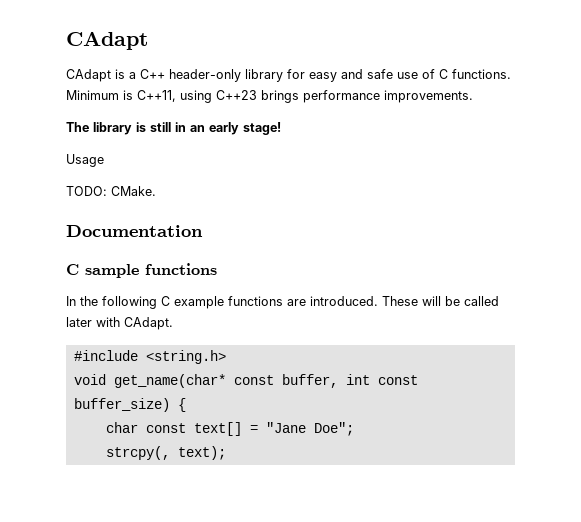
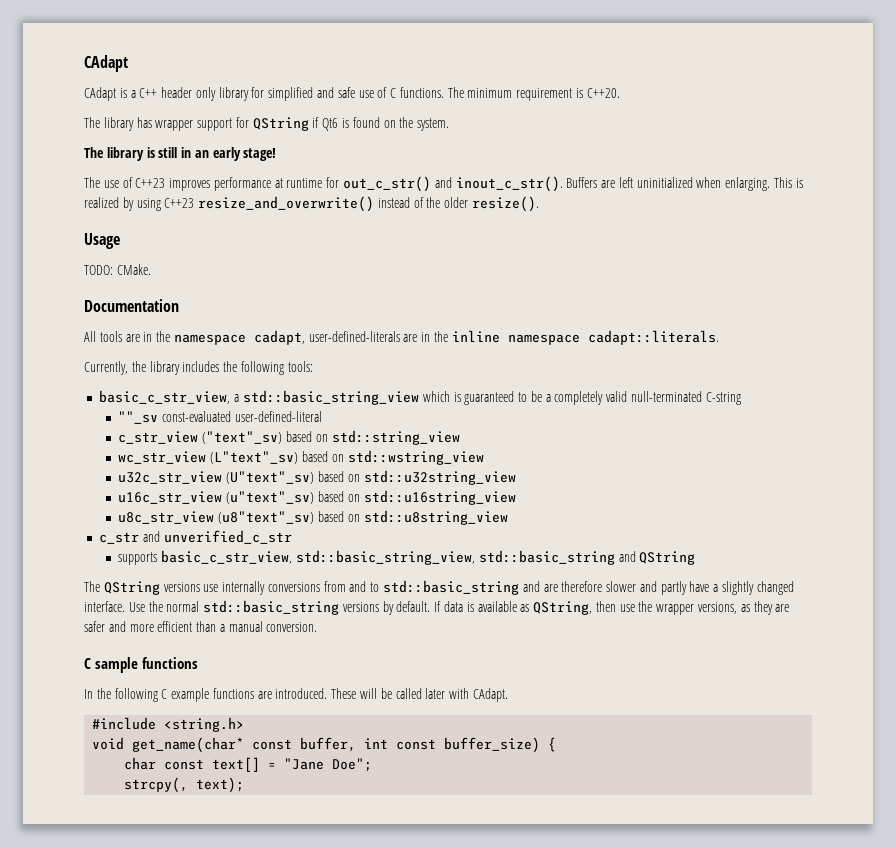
[169,69,241,82] header-only -> [161,87,216,101] header only
[309,72,337,82] easy -> [268,87,314,101] simplified
[66,90,473,103] Minimum is C++11, using C++23 brings performance improvements. -> [447,87,620,101] [84,117,450,131] The minimum requirement is C++20. // The library has wrapper support for QString if Qt6 is found on the system.
[66,154,104,167] [66,186,156,196] [66,225,203,237] Usage // TODO: CMake. // Documentation -> [84,176,803,192] [84,196,540,212] [84,233,120,249] [84,264,151,275] [84,299,179,312] [84,330,719,345] [84,361,313,375] [99,390,741,405] [118,411,322,424] [118,430,460,445] [118,450,484,465] [118,470,516,485] [118,490,516,505] [118,510,508,525] [99,530,292,544] [118,550,696,565] [84,580,794,595] [84,600,790,615] [84,621,318,632] The use of C++23 improves performance at runtime for out_c_str() and inout_c_str(). Buffers are left uninitialized when enlarging. This is realized by using C++23 resize_and_overwrite() instead of the older resize(). // Usage // TODO: CMake. // Documentation // All tools are in the namespace cadapt, user-defined-literals are in the inline namespace cadapt::literals. // Currently, the library includes the following tools: // basic_c_str_view, a std::basic_string_view which is guaranteed to be a completely valid null-terminated C-string // ""_sv const-evaluated user-defined-literal // c_str_view ("text"_sv) based on std::string_view // wc_str_view (L"text"_sv) based on std::wstring_view // u32c_str_view (U"text"_sv) based on std::u32string_view // u16c_str_view (u"text"_sv) based on std::u16string_view // u8c_str_view (u8"text"_sv) based on std::u8string_view // c_str and unverified_c_str // supports basic_c_str_view, std::basic_string_view, std::basic_string and QString // The QString versions use internally conversions from and to std::basic_string and are therefore slower and partly have a slightly changed interface. Use the normal std::basic_string versions by default. If data is available as QString, then use the wrapper versions, as they are safer and more efficient than a manual conversion.

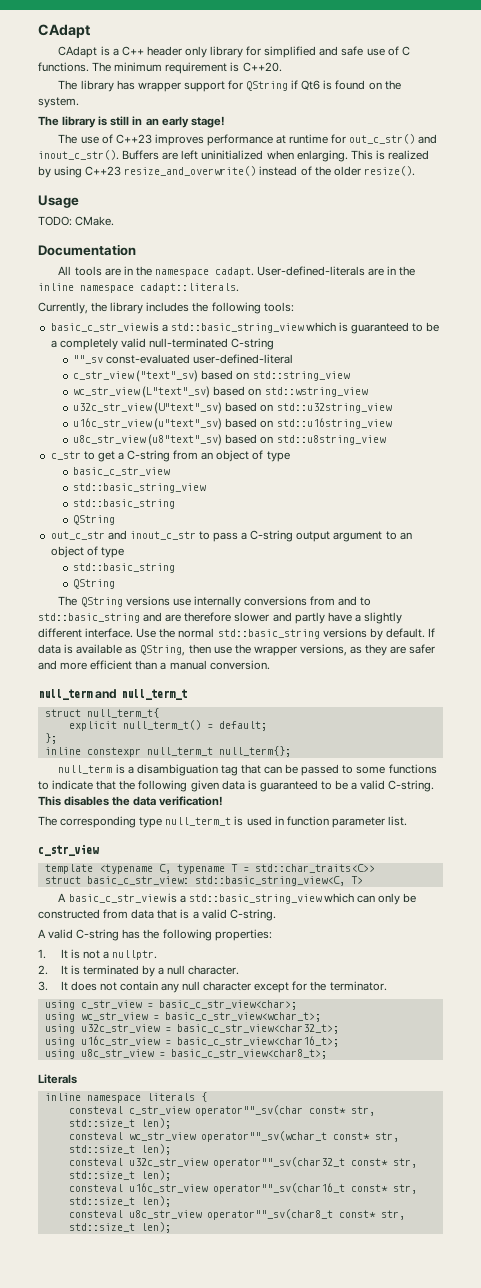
[253,330,400,345] cadapt, user-defined-literals -> [214,266,366,277] cadapt. User-defined-literals
[99,390,231,404] basic_c_str_view, -> [50,322,159,332] basic_c_str_view is
[143,530,292,544] [118,550,636,565] and unverified_c_str // supports basic_c_str_view, std::basic_string_view, std::basic_string and -> [83,450,290,462] [73,467,171,476] [73,483,207,493] [73,499,176,509] [73,515,116,525] [50,530,412,542] [50,546,124,558] [73,563,176,573] to get a C-string from an object of type // basic_c_str_view // std::basic_string_view // std::basic_string // QString // out_c_str and inout_c_str to pass a C-string output argument to an object of type // std::basic_string //
[756,581,794,595] changed -> [38,628,82,638] different
[84,657,198,673] [84,688,508,702] [92,717,245,732] [92,737,557,753] [124,757,373,772] [124,777,245,793] C sample functions // In the following C example functions are introduced. These will be called later with CAdapt. // #include <string.h> // void get_name(char* const buffer, int const buffer_size) { // char const text[] = "Jane Doe"; // strcpy(, text); -> [38,689,187,700] [44,708,159,718] [68,720,267,731] [44,733,57,744] [44,746,291,757] [58,764,437,776] [38,780,435,792] [38,796,224,806] [38,816,407,828] [38,844,99,856] [44,864,375,874] [44,876,363,886] [58,893,417,905] [38,909,276,921] [38,929,272,941] [38,949,157,960] [38,965,240,977] [38,981,387,993] [44,1000,297,1010] [44,1012,321,1022] [44,1024,339,1034] [44,1036,339,1047] [44,1049,327,1059] [38,1074,77,1084] [44,1092,207,1103] [68,1105,375,1116] [68,1118,171,1129] [68,1131,399,1142] [68,1144,171,1155] [68,1157,417,1168] [68,1170,171,1181] [68,1183,417,1194] [68,1196,171,1207] [68,1209,405,1220] [68,1222,171,1233] null_term and null_term_t // struct null_term_t{ // explicit null_term_t() = default; // }; // inline constexpr null_term_t null_term{}; // null_term is a disambiguation tag that can be passed to some functions to indicate that the following given data is guaranteed to be a valid C-string. This disables the data verification! // The corresponding type null_term_t is used in function parameter list. // c_str_view // template <typename C, typename T = std::char_traits<C>> // struct basic_c_str_view: std::basic_string_view<C, T> // A basic_c_str_view is a std::basic_string_view which can only be constructed from data that is a valid C-string. // A valid C-string has the following properties: // 1. It is not a nullptr. // 2. It is terminated by a null character. // 3. It does not contain any null character except for the terminator. // using c_str_view = basic_c_str_view<char>; // using wc_str_view = basic_c_str_view<wchar_t>; // using u32c_str_view = basic_c_str_view<char32_t>; // using u16c_str_view = basic_c_str_view<char16_t>; // using u8c_str_view = basic_c_str_view<char8_t>; // Literals // inline namespace literals { // consteval c_str_view operator""_sv(char const* str, std::size_t len); // consteval wc_str_view operator""_sv(wchar_t const* str, std::size_t len); // consteval u32c_str_view operator""_sv(char32_t const* str, std::size_t len); // consteval u16c_str_view operator""_sv(char16_t const* str, std::size_t len); // consteval u8c_str_view operator""_sv(char8_t const* str, std::size_t len);

